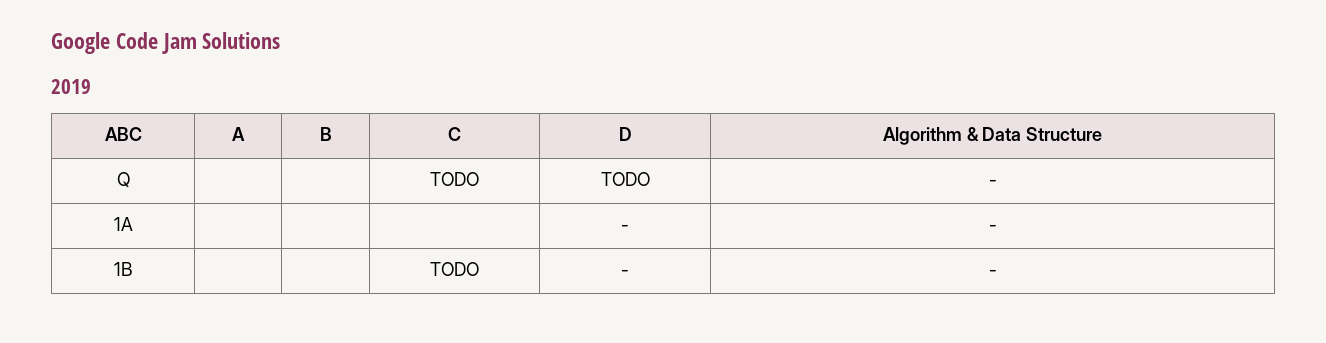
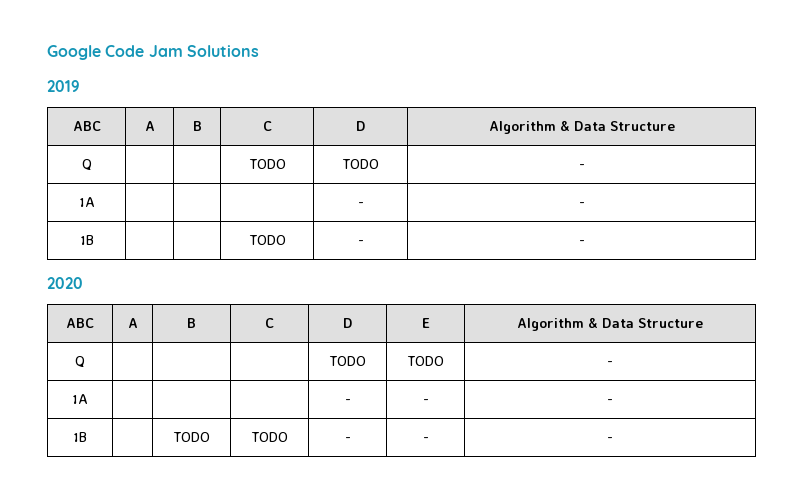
(997, 273) none -> [47,277,83,289] [66,318,94,328] [127,318,138,328] [187,318,196,328] [265,318,274,328] [342,318,353,328] [421,318,430,328] [517,317,703,331] [75,356,85,368] [329,356,366,366] [407,356,444,366] [607,361,613,366] [72,394,88,404] [344,399,351,404] [422,399,429,404] [607,399,613,404] [73,432,87,442] [173,432,210,442] [251,432,288,442] [344,437,351,442] [422,437,429,442] [607,437,613,442] // 2020 // ABC | A | B | C | D | E | Algorithm & Data Structure // Q | | | | TODO | TODO | - // 1A | | | | - | - | - // 1B | | TODO | TODO | - | - | -

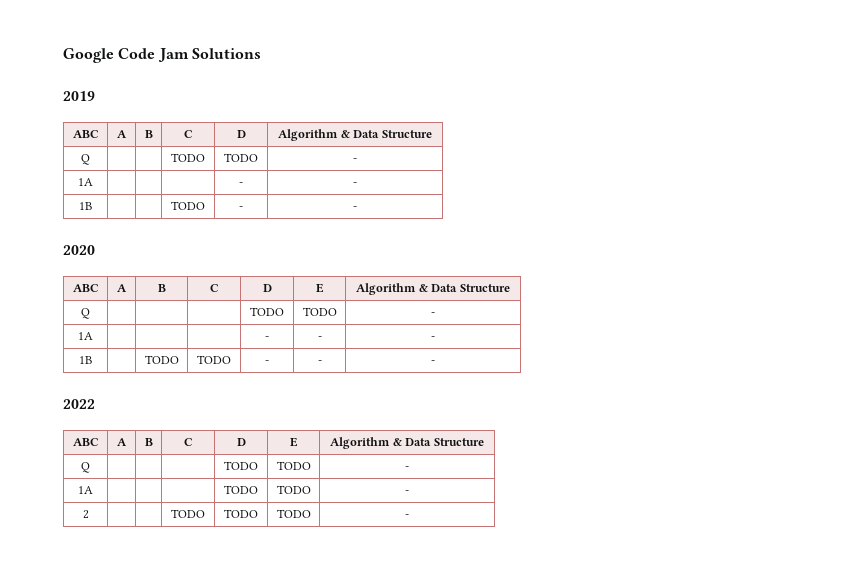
(613, 439) none -> [63,399,95,409] [72,438,99,446] [117,438,127,446] [144,438,153,446] [183,438,193,446] [236,438,246,446] [289,437,298,447] [330,437,484,449] [81,462,90,473] [224,461,258,470] [276,461,311,470] [405,466,409,470] [78,486,93,494] [224,485,258,494] [276,485,311,494] [405,490,409,494] [82,510,89,519] [171,509,205,518] [224,509,258,518] [276,509,311,518] [405,514,409,518] // 2022 // ABC | A | B | C | D | E | Algorithm & Data Structure // Q | | | | TODO | TODO | - // 1A | | | | TODO | TODO | - // 2 | | | TODO | TODO | TODO | -

